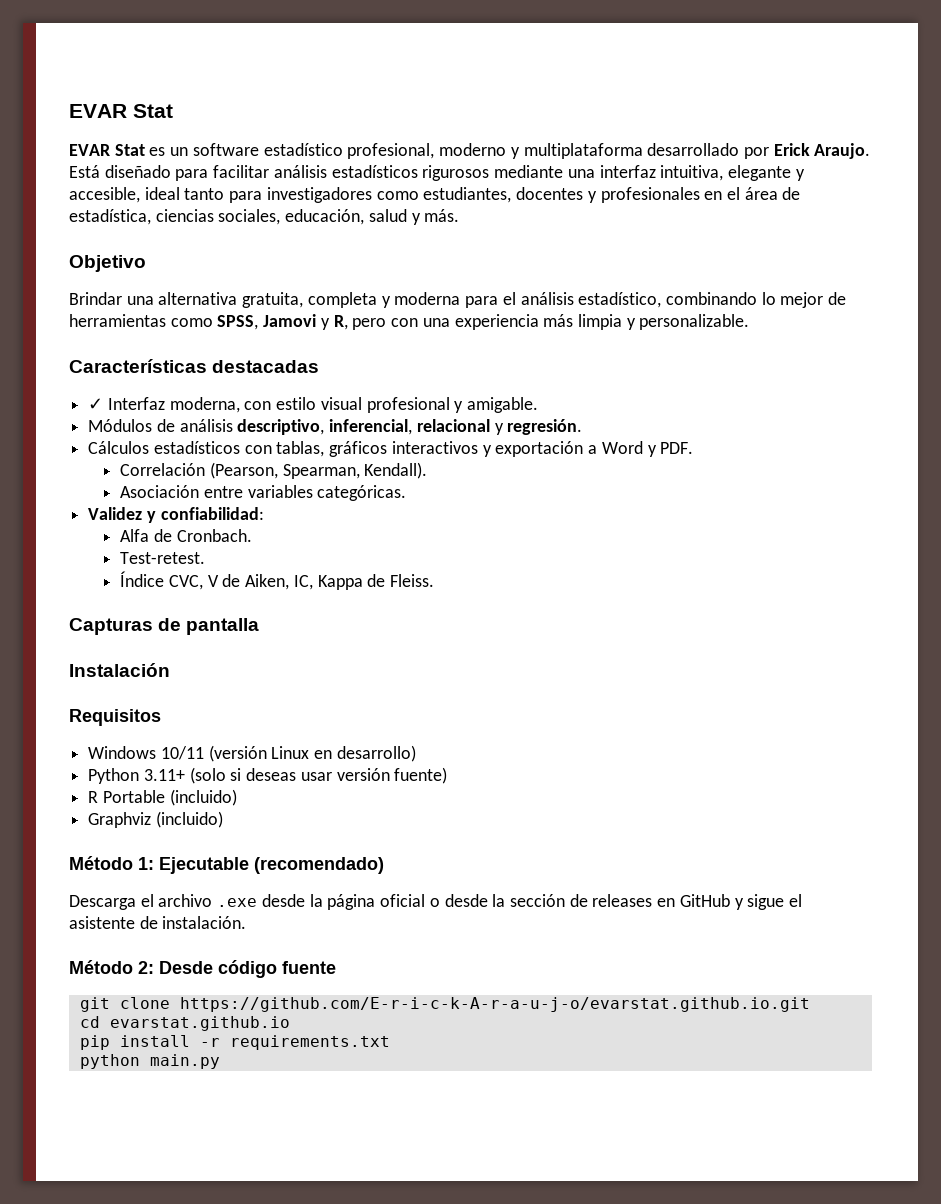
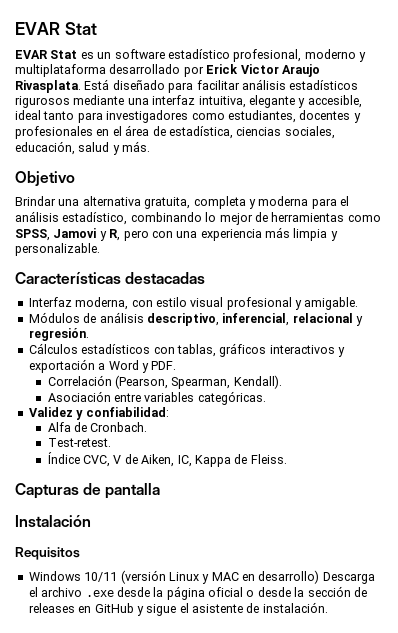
[814,143,871,159] Araujo. -> [240,64,320,77] [15,80,81,93] Victor Araujo Rivasplata.
[88,398,104,410] ✓ -> (206, 278) none
(310, 752) none -> [202,572,239,584] y MAC
[88,767,448,784] [88,789,237,806] [88,811,223,828] [69,856,384,874] // Python 3.11+ (solo si deseas usar versión fuente) // R Portable (incluido) // Graphviz (incluido) // Método 1: Ejecutable (recomendado) // -> (320, 577) none
[69,960,336,978] [79,997,810,1012] [79,1016,290,1031] [79,1035,390,1050] [79,1054,220,1069] // Método 2: Desde código fuente // git clone https://github.com/E-r-i-c-k-A-r-a-u-j-o/evarstat.github.io.git // cd evarstat.github.io // pip install -r requirements.txt // python main.py -> (328, 607) none

